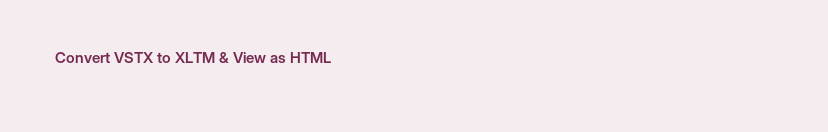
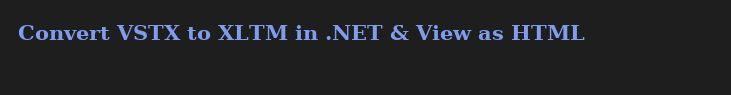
(216, 57) none -> [294,25,383,40] in .NET

